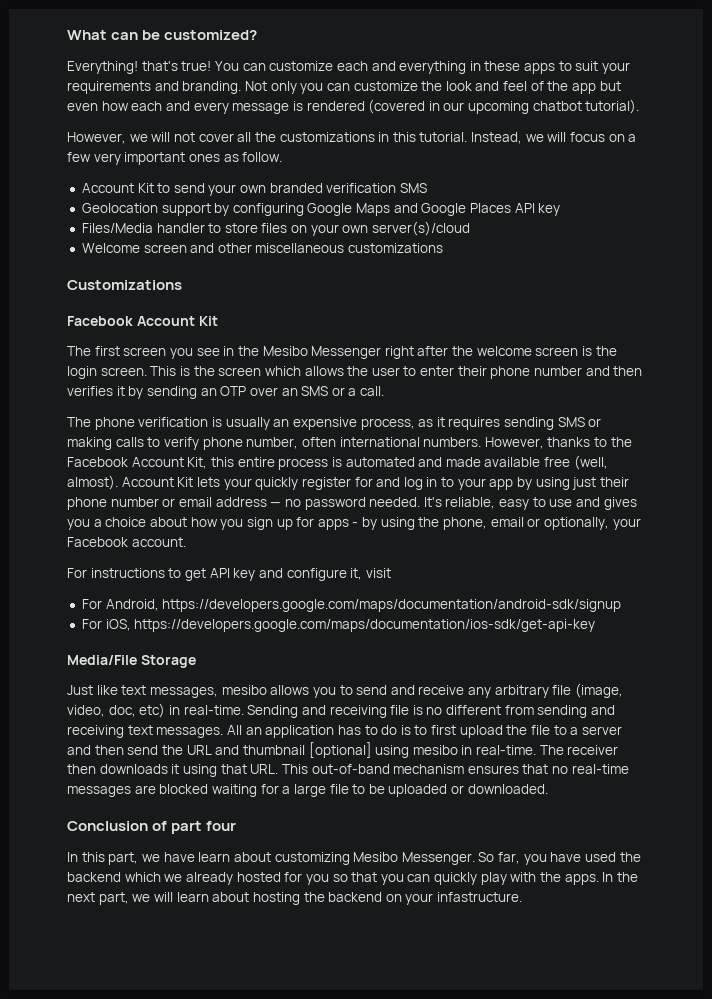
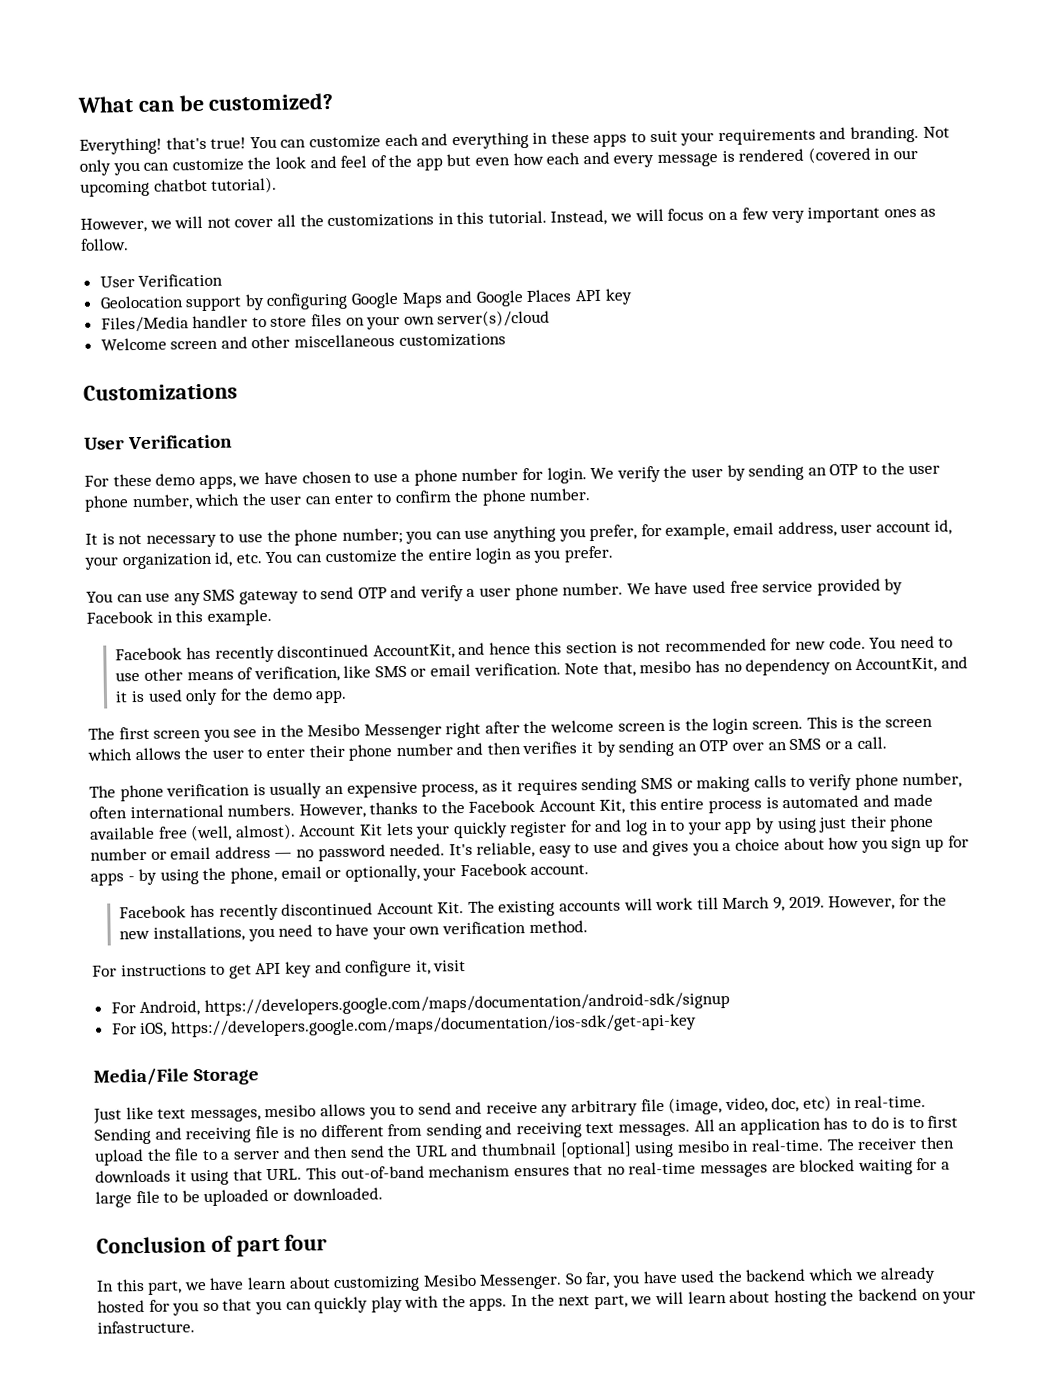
[81,183,428,196] Account Kit to send your own branded verification SMS -> [99,273,224,288] User Verification
[67,316,218,326] Facebook Account Kit -> [84,434,234,450] [84,462,941,490] [84,488,592,512] [85,519,953,548] [84,545,614,570] [86,578,904,606] [86,608,272,626] [115,635,954,663] [115,656,968,683] [115,687,348,706] User Verification // For these demo apps, we have chosen to use a phone number for login. We verify the user by sending an OTP to the user phone number, which the user can enter to confirm the phone number. // It is not necessary to use the phone number; you can use anything you prefer, for example, email address, user account id, your organization id, etc. You can customize the entire login as you prefer. // You can use any SMS gateway to send OTP and verify a user phone number. We have used free service provided by Facebook in this example. // Facebook has recently discontinued AccountKit, and hence this section is not recommended for new code. You need to use other means of verification, like SMS or email verification. Note that, mesibo has no dependency on AccountKit, and it is used only for the demo app.
(186, 542) none -> [119,893,948,921] [119,920,588,942] // Facebook has recently discontinued Account Kit. The existing accounts will work till March 9, 2019. However, for the new installations, you need to have your own verification method.

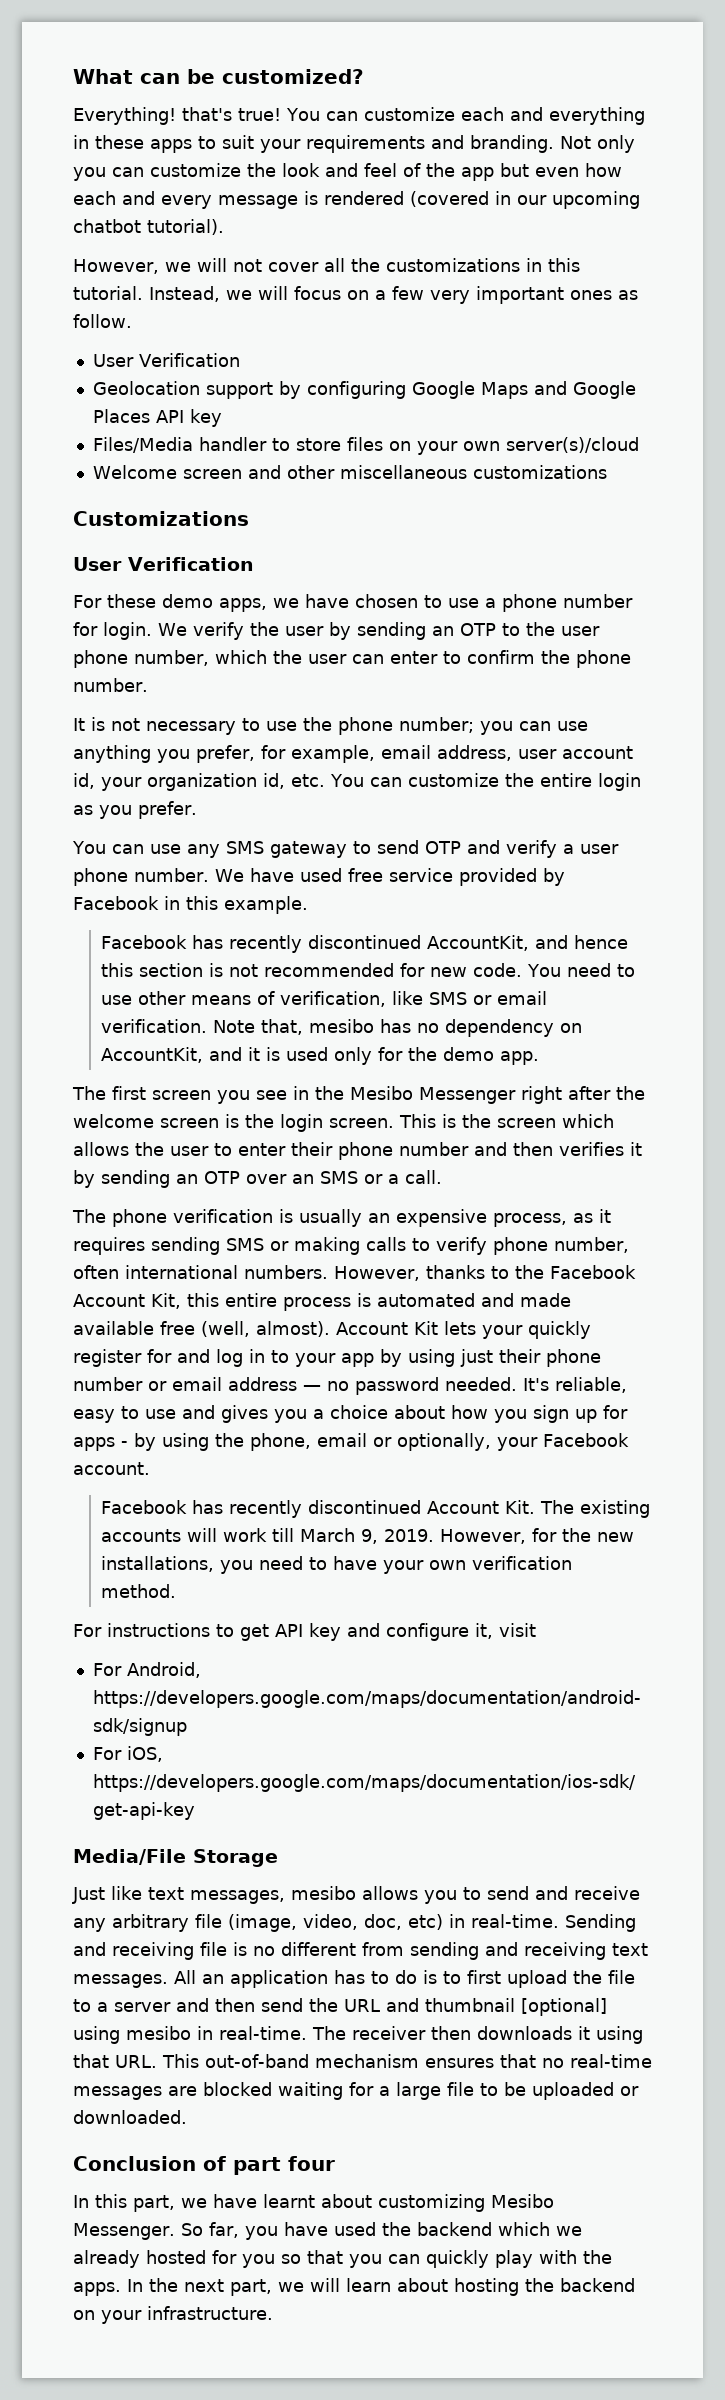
[246,1276,287,1290] learn -> [263,2194,315,2208] learnt
[97,1320,195,1334] infastructure. -> [147,2306,273,2320] infrastructure.

